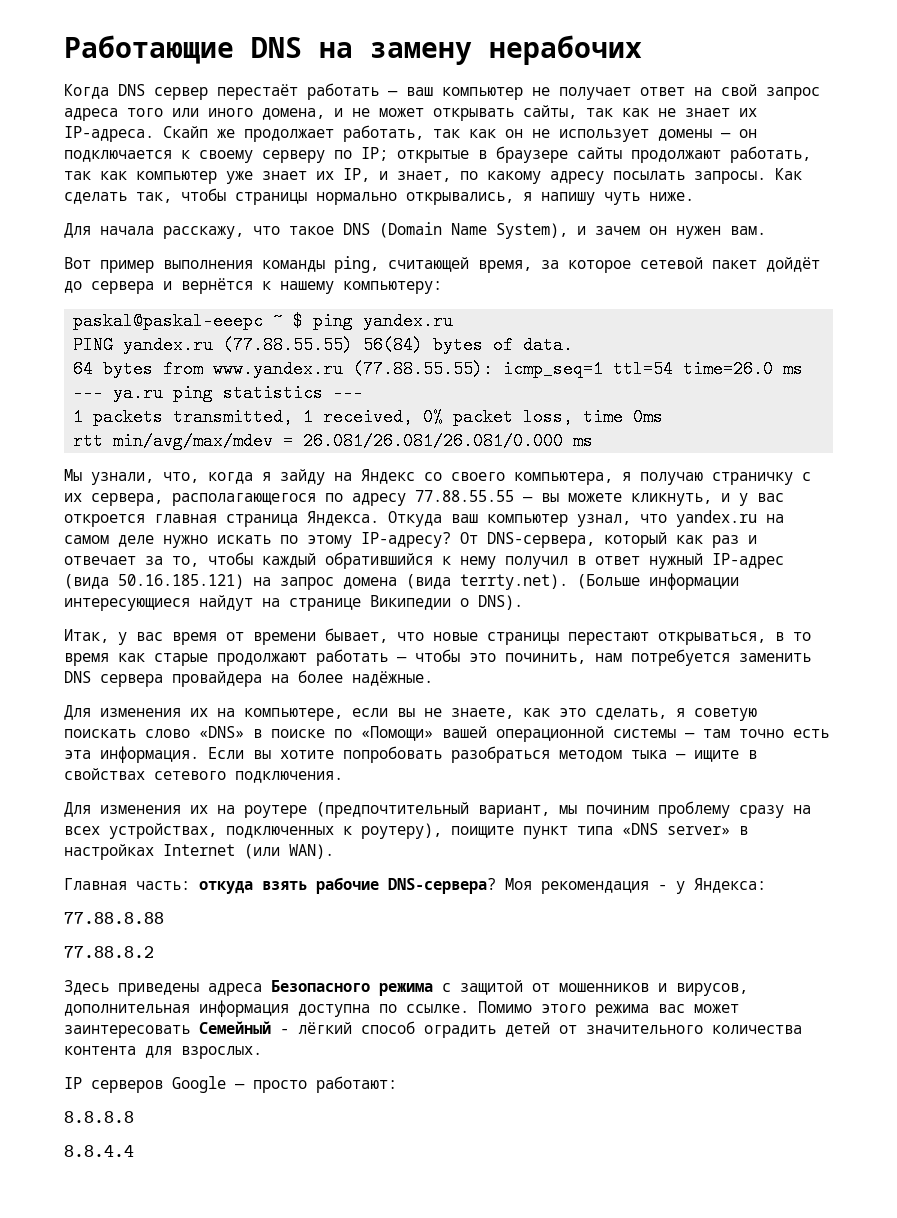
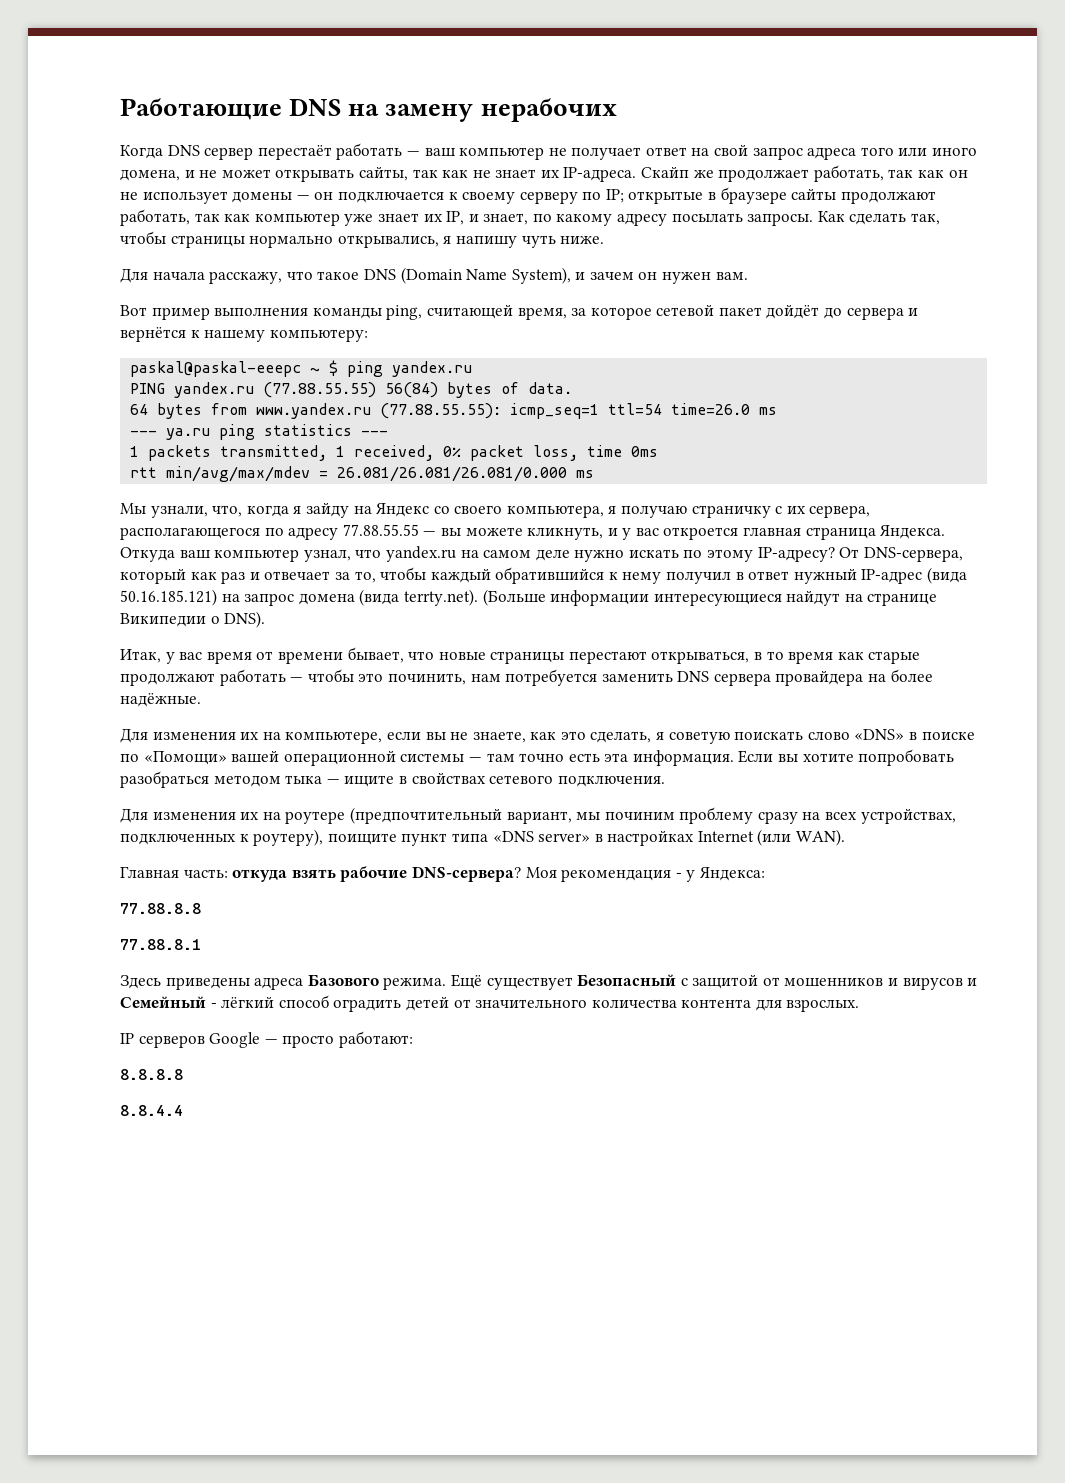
[64,912,164,924] [64,946,154,958] 77.88.8.88 // 77.88.8.2 -> [120,903,201,914] [120,939,201,950] 77.88.8.8 // 77.88.8.1
[271,980,433,996] Безопасного режима -> [307,974,677,990] Базового режима. Ещё существует Безопасный
[676,983,748,996] [64,1000,739,1017] [64,1025,190,1038] вирусов, дополнительная информация доступна по ссылке. Помимо этого режима вас может заинтересовать -> [902,977,978,990] вирусов и

